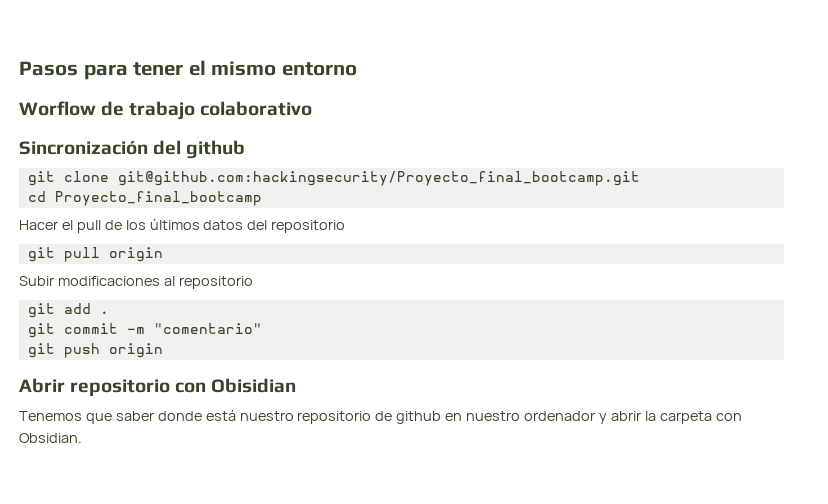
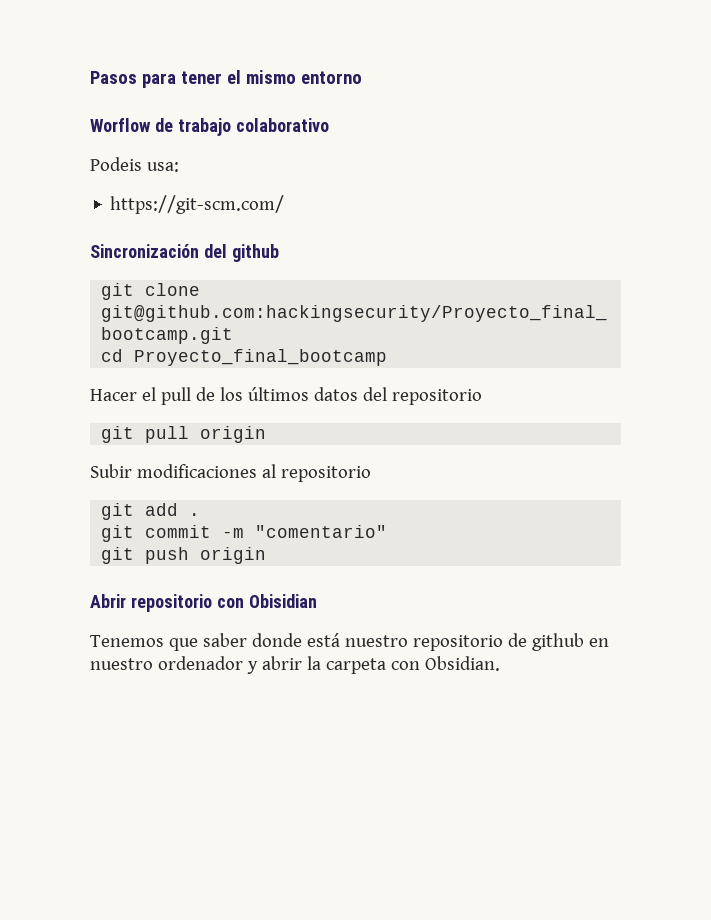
(313, 108) none -> [90,157,179,172] [110,195,285,214] // Podeis usa: // https://git-scm.com/

